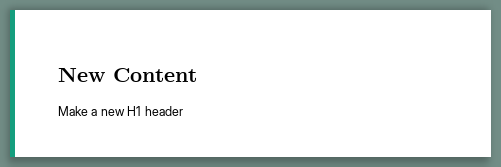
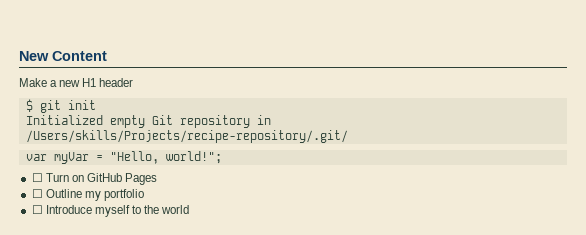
(183, 111) none -> [25,99,96,113] [25,115,271,128] [25,130,348,143] [25,151,222,164] [31,173,158,185] [31,189,144,201] [31,205,190,217] // $ git init // Initialized empty Git repository in /Users/skills/Projects/recipe-repository/.git/ // var myVar = "Hello, world!"; // ☐ Turn on GitHub Pages // ☐ Outline my portfolio // ☐ Introduce myself to the world

